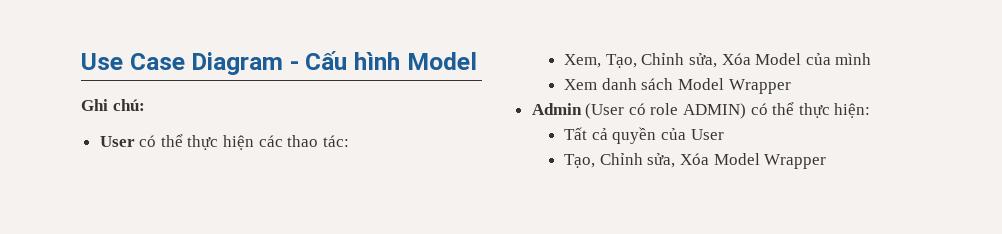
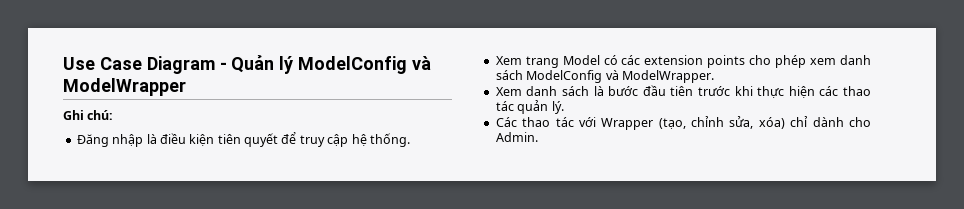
[305,51,477,70] [81,99,145,111] [99,134,349,150] [564,53,872,68] [564,78,791,94] [531,102,871,119] [564,127,724,144] [564,153,827,169] Cấu hình Model // Ghi chú: // User có thể thực hiện các thao tác: // Xem, Tạo, Chỉnh sửa, Xóa Model của mình // Xem danh sách Model Wrapper // Admin (User có role ADMIN) có thể thực hiện: // Tất cả quyền của User // Tạo, Chỉnh sửa, Xóa Model Wrapper -> [231,55,432,74] [63,78,186,96] [63,110,114,120] [76,132,410,147] [495,55,871,68] [495,70,714,83] [495,85,871,98] [495,100,564,114] [495,116,871,130] [495,132,538,142] Quản lý ModelConfig và ModelWrapper // Ghi chú: // Đăng nhập là điều kiện tiên quyết để truy cập hệ thống. // Xem trang Model có các extension points cho phép xem danh sách ModelConfig và ModelWrapper. // Xem danh sách là bước đầu tiên trước khi thực hiện các thao tác quản lý. // Các thao tác với Wrapper (tạo, chỉnh sửa, xóa) chỉ dành cho Admin.

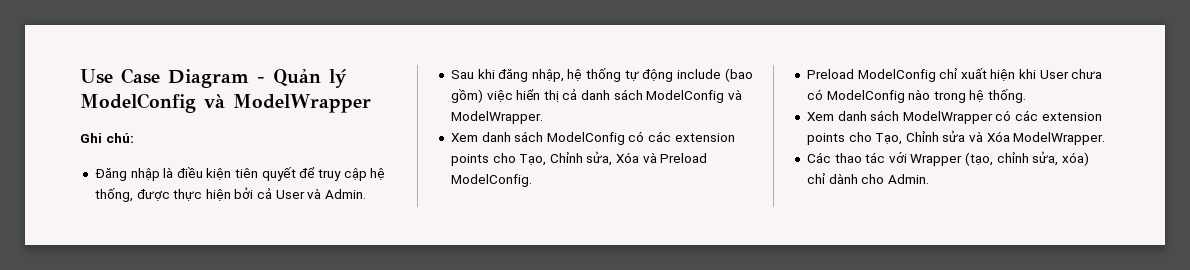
[369,133,410,147] [495,55,837,68] thống. // Xem trang Model có các extension points cho phép xem -> [94,187,367,202] [450,68,753,82] [450,88,578,103] thống, được thực hiện bởi cả User và Admin. // Sau khi đăng nhập, hệ thống tự động include (bao gồm) việc hiển thị cả
[593,85,871,98] [495,100,564,114] là bước đầu tiên trước khi thực hiện các thao tác quản lý. -> [546,131,735,145] [450,151,708,166] [450,174,532,187] [806,68,1103,82] [806,89,1027,103] [806,110,1102,124] [806,130,1106,145] ModelConfig có các extension points cho Tạo, Chỉnh sửa, Xóa và Preload ModelConfig. // Preload ModelConfig chỉ xuất hiện khi User chưa có ModelConfig nào trong hệ thống. // Xem danh sách ModelWrapper có các extension points cho Tạo, Chỉnh sửa và Xóa ModelWrapper.

